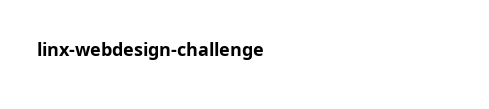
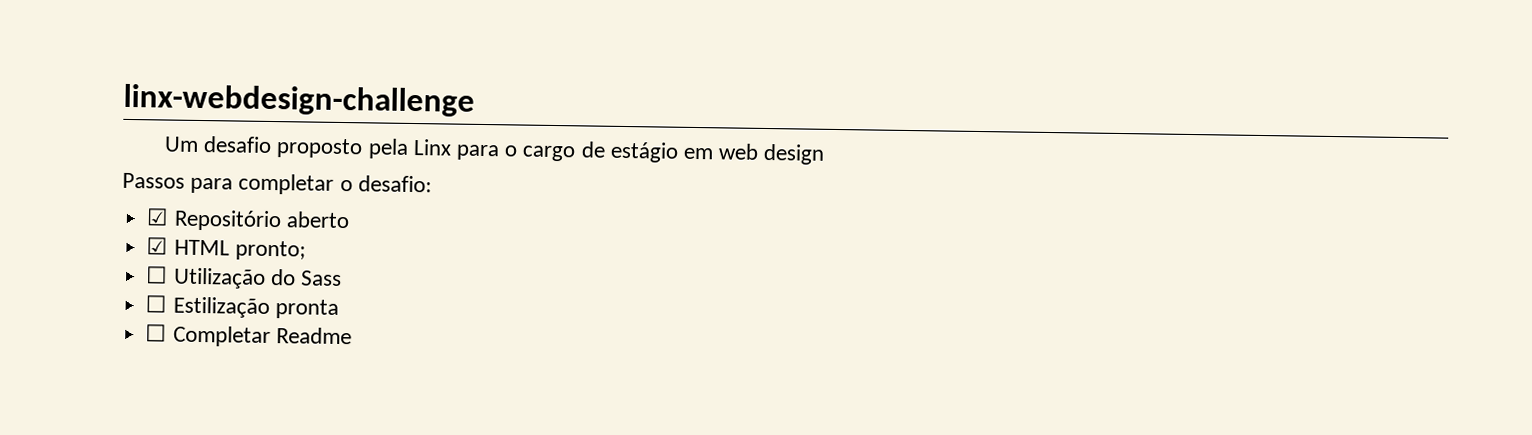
(264, 51) none -> [163,136,826,165] [122,172,432,195] [146,208,350,232] [146,237,306,261] [146,266,342,289] [145,295,339,319] [145,324,352,348] // Um desafio proposto pela Linx para o cargo de estágio em web design // Passos para completar o desafio: // ☑ Repositório aberto // ☑ HTML pronto; // ☐ Utilização do Sass // ☐ Estilização pronta // ☐ Completar Readme

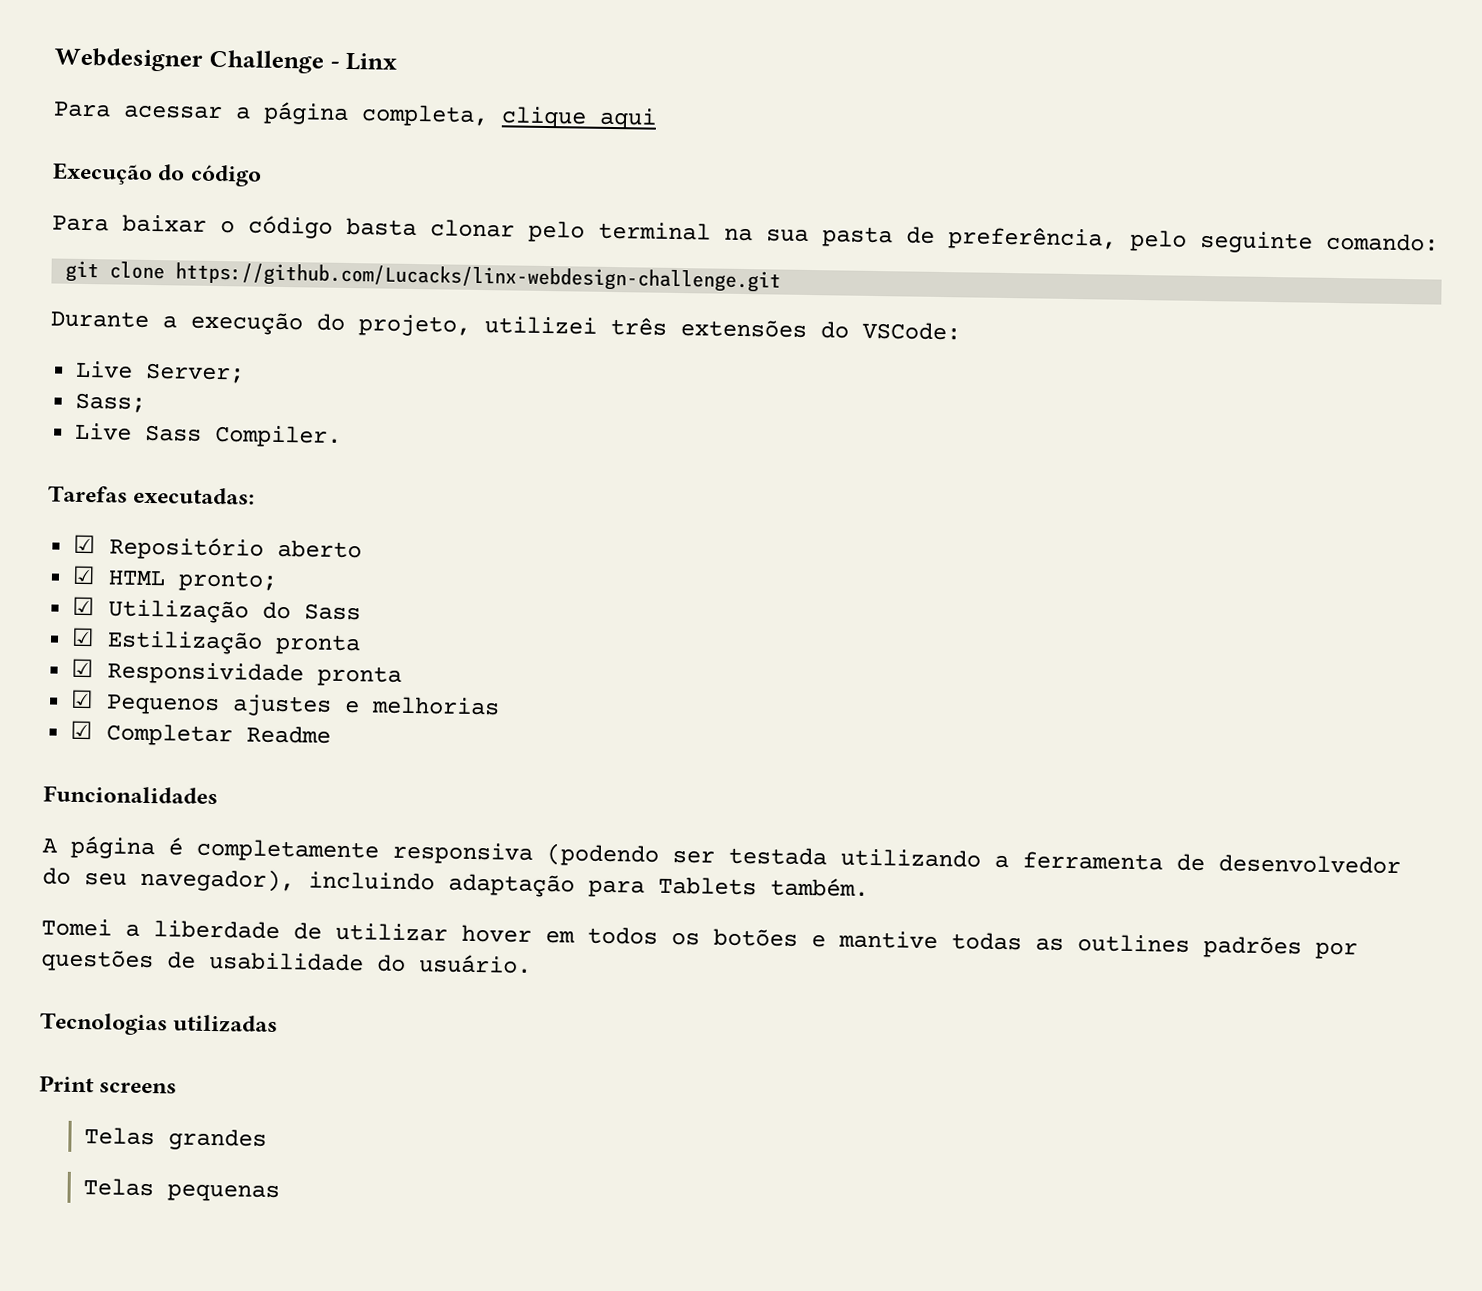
[123,83,475,117] [163,136,826,165] [122,172,432,195] linx-webdesign-challenge // Um desafio proposto pela Linx para o cargo de estágio em web design // Passos para completar o desafio: -> [54,47,398,74] [53,101,657,130] [52,162,262,187] [52,214,1439,254] [65,260,782,293] [50,310,961,341] [75,360,246,384] [75,392,147,413] [75,422,343,448] [48,485,256,505] Webdesigner Challenge - Linx // Para acessar a página completa, clique aqui // Execução do código // Para baixar o código basta clonar pelo terminal na sua pasta de preferência, pelo seguinte comando: // git clone https://github.com/Lucacks/linx-webdesign-challenge.git // Durante a execução do projeto, utilizei três extensões do VSCode: // Live Server; // Sass; // Live Sass Compiler. // Tarefas executadas:
[146,266,169,284] ☐ -> [72,596,96,616] ☑
[145,295,168,313] ☐ -> [71,627,96,647] ☑
[145,324,352,348] ☐ Completar Readme -> [71,658,403,687] [70,689,501,717] [70,720,332,747] [43,785,218,805] [42,835,1401,875] [42,867,869,898] [41,918,1358,960] [40,949,532,974] [40,1012,279,1036] [39,1075,178,1094] [84,1127,268,1151] [83,1178,281,1203] ☑ Responsividade pronta // ☑ Pequenos ajustes e melhorias // ☑ Completar Readme // Funcionalidades // A página é completamente responsiva (podendo ser testada utilizando a ferramenta de desenvolvedor do seu navegador), incluindo adaptação para Tablets também. // Tomei a liberdade de utilizar hover em todos os botões e mantive todas as outlines padrões por questões de usabilidade do usuário. // Tecnologias utilizadas // Print screens // Telas grandes // Telas pequenas

